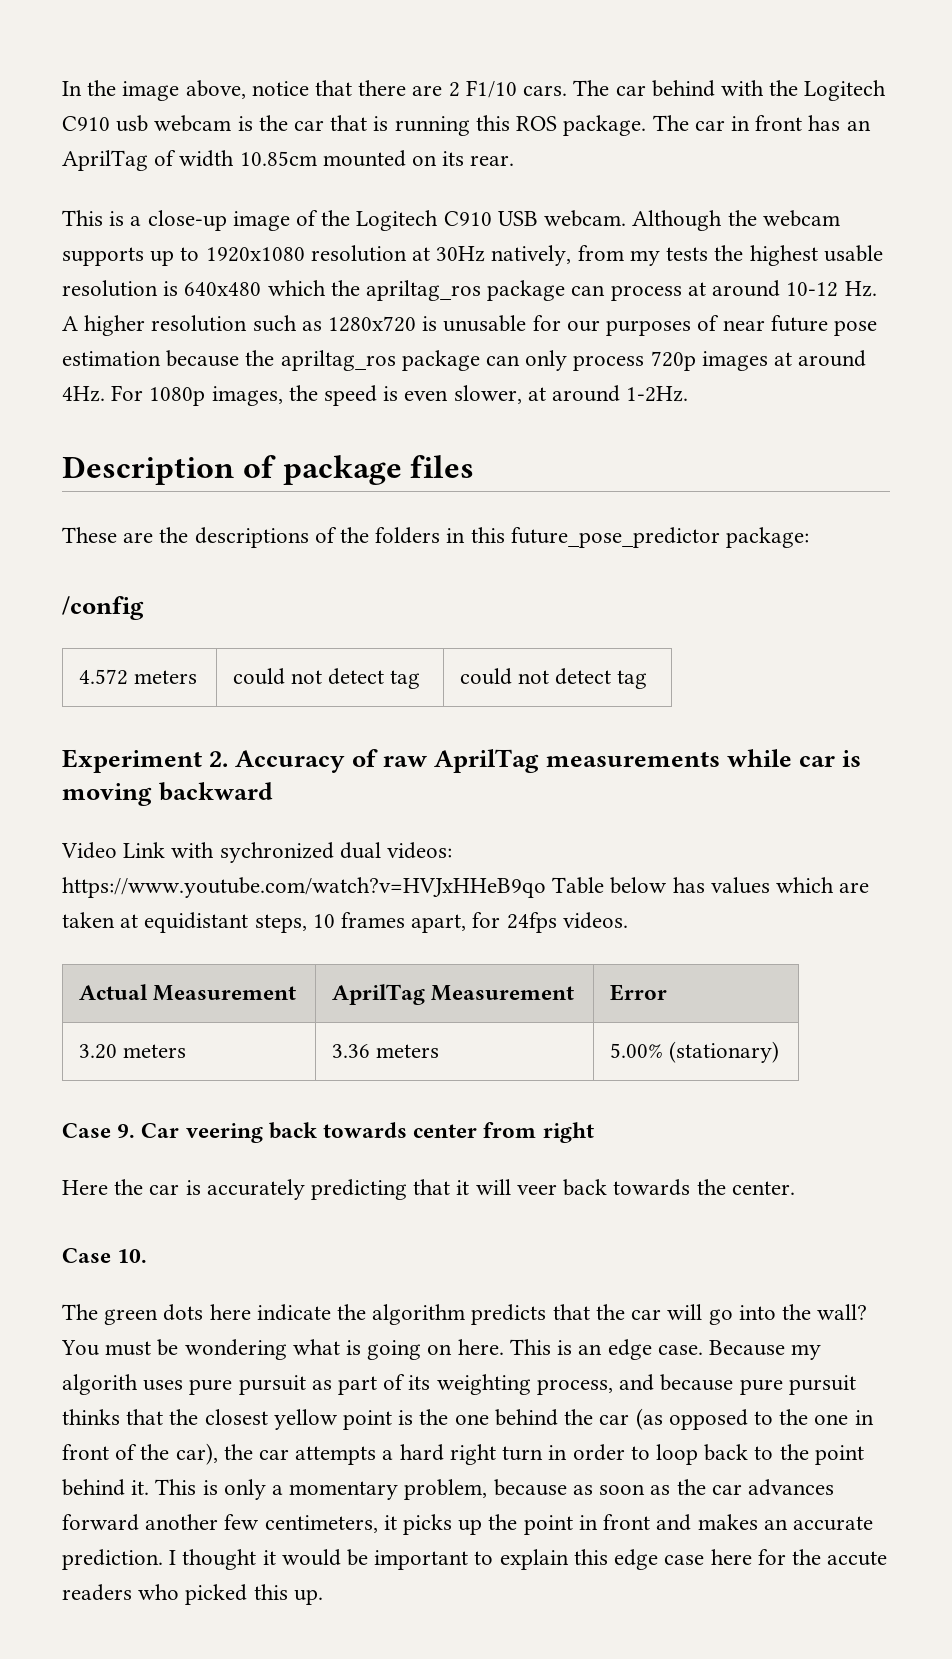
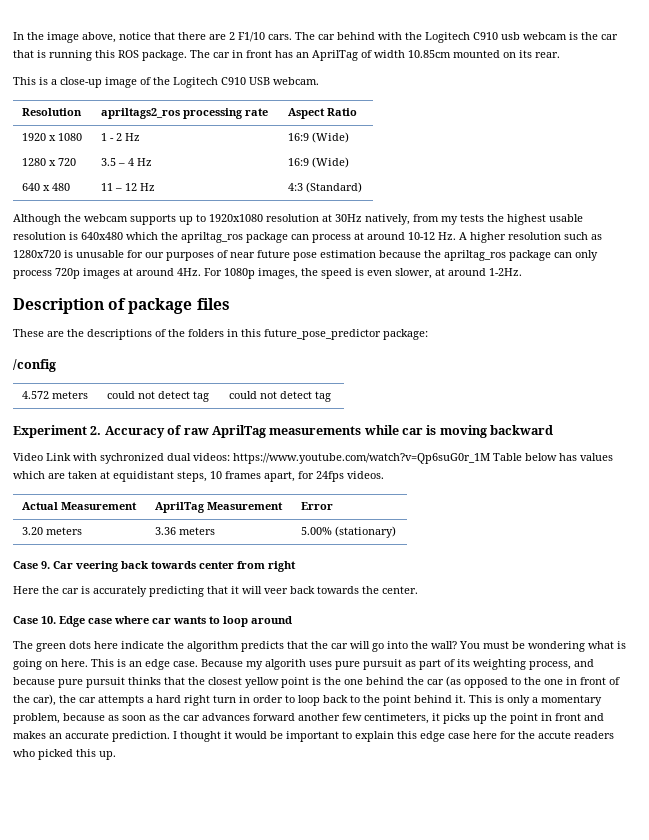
(627, 218) none -> [21,108,82,116] [100,108,268,119] [287,108,357,119] [21,133,82,141] [100,133,140,141] [287,132,349,143] [21,158,76,166] [100,158,152,166] [287,157,349,168] [21,183,70,191] [100,183,155,191] [287,182,362,193] // Resolution | apriltags2_ros processing rate | Aspect Ratio // 1920 x 1080 | 1 - 2 Hz | 16:9 (Wide) // 1280 x 720 | 3.5 – 4 Hz | 16:9 (Wide) // 640 x 480 | 11 – 12 Hz | 4:3 (Standard) //
[62,877,546,898] https://www.youtube.com/watch?v=HVJxHHeB9qo -> [233,453,490,464] https://www.youtube.com/watch?v=Qp6suG0r_1M
(148, 1256) none -> [59,616,292,627] Edge case where car wants to loop around

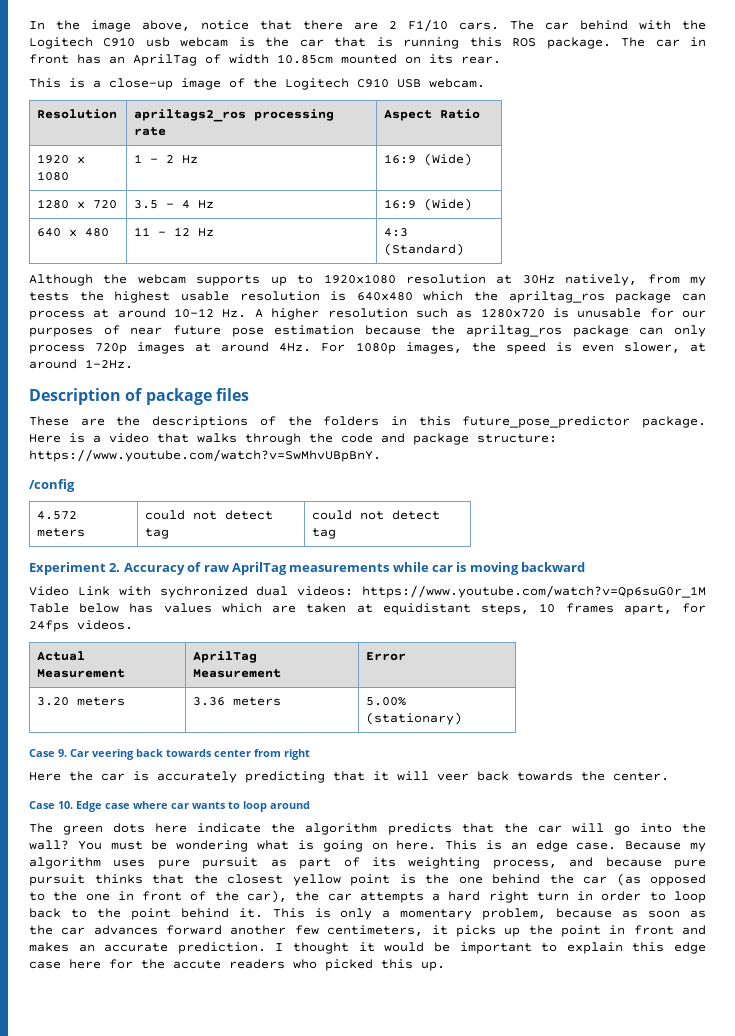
[383,329,428,340] package: -> [642,416,706,428] [29,433,557,445] [29,449,381,462] package. Here is a video that walks through the code and package structure: https://www.youtube.com/watch?v=SwMhvUBpBnY.
[265,659,306,670] algorith -> [29,857,101,869] algorithm

